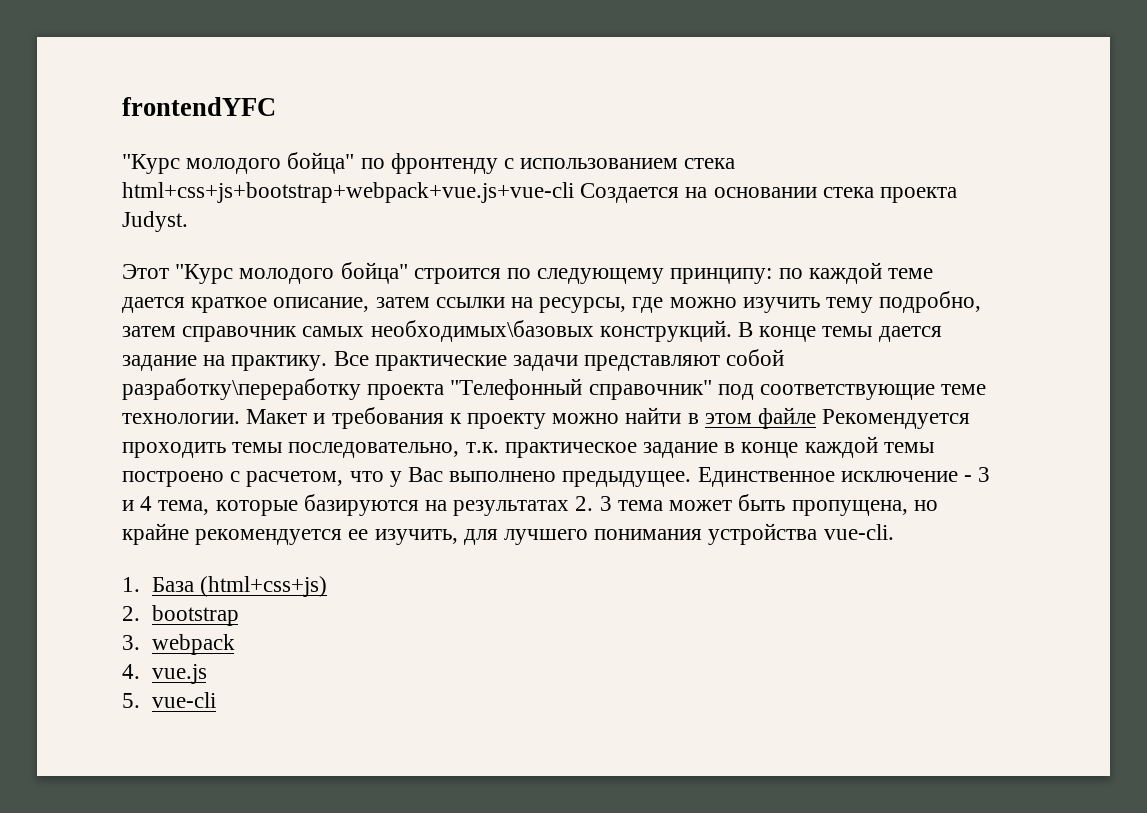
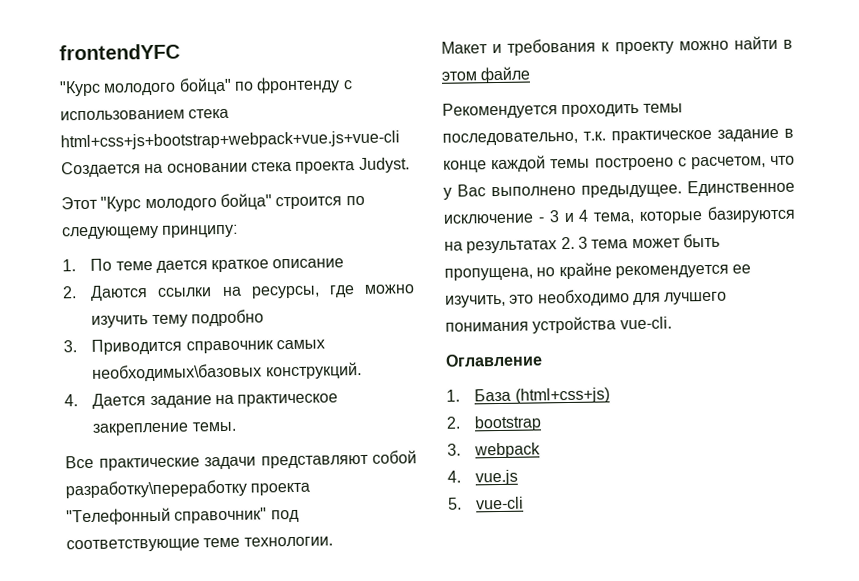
[778,262,882,284] по каждой -> [62,258,113,272] // 1. По
[273,297,430,312] описание, затем -> [272,258,345,269] [62,285,149,301] описание // 2. Даются
[879,291,982,313] [122,326,176,337] подробно, затем -> [190,309,264,327] [63,338,183,355] подробно // 3. Приводится
[738,322,942,342] [122,355,328,371] В конце темы дается задание на практику. -> [64,393,339,409] [92,421,237,436] // 4. Дается задание на практическое закрепление темы. //
(240, 418) none -> (333, 541) //
(817, 418) none -> (531, 75) //
(458, 537) none -> [509,289,630,307] это необходимо
(894, 532) none -> [445,353,543,367] // Оглавление

